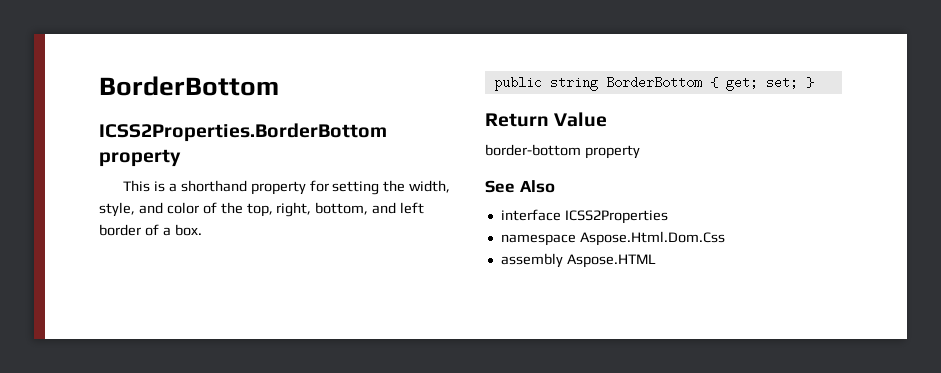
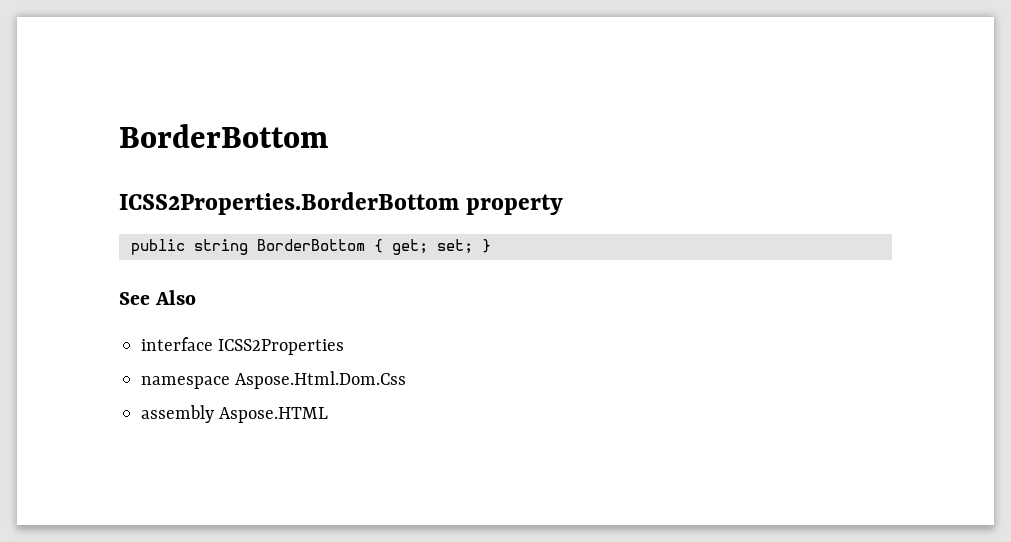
[122,180,451,195] [99,202,425,217] [99,224,202,236] // This is a shorthand property for setting the width, style, and color of the top, right, bottom, and left border of a box. -> (564, 204) none
[485,112,608,127] [485,144,640,159] // Return Value // border-bottom property -> (491, 246) none

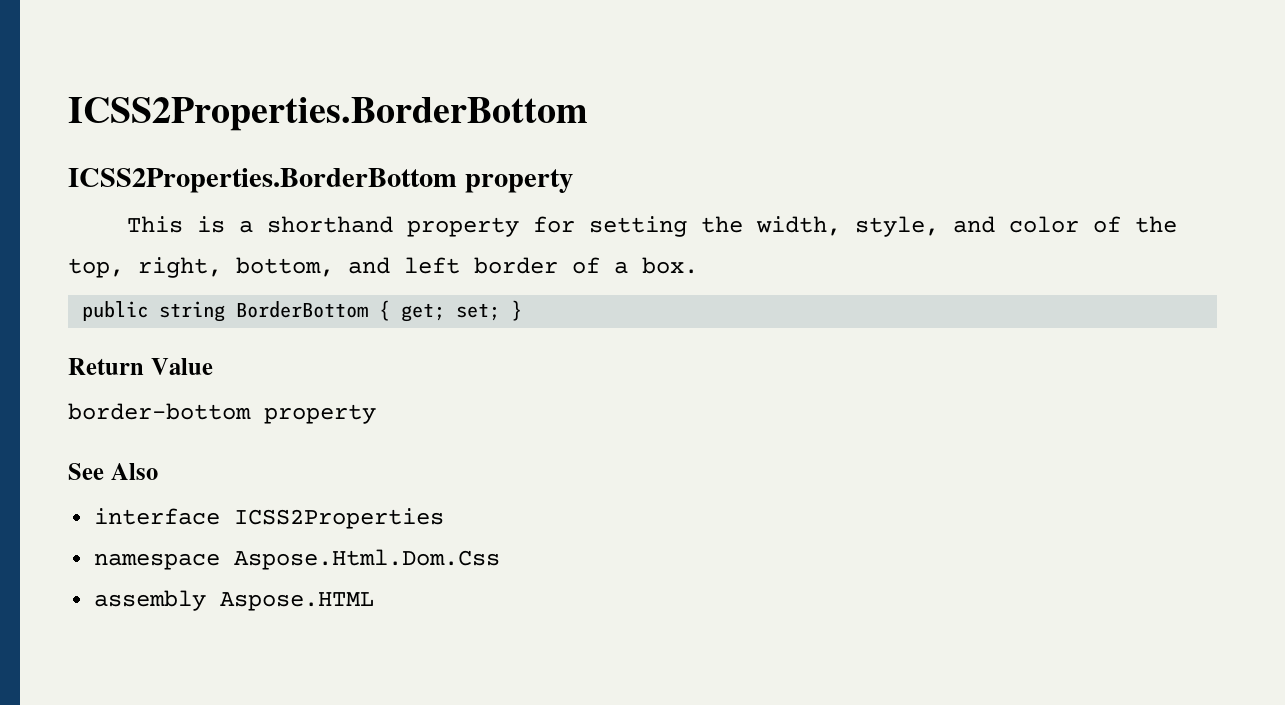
[119,124,328,148] BorderBottom -> [68,97,588,131] ICSS2Properties.BorderBottom
(564, 204) none -> [127,216,1178,237] [68,257,698,278] // This is a shorthand property for setting the width, style, and color of the top, right, bottom, and left border of a box.
(491, 246) none -> [68,358,213,375] [68,403,376,424] // Return Value // border-bottom property

